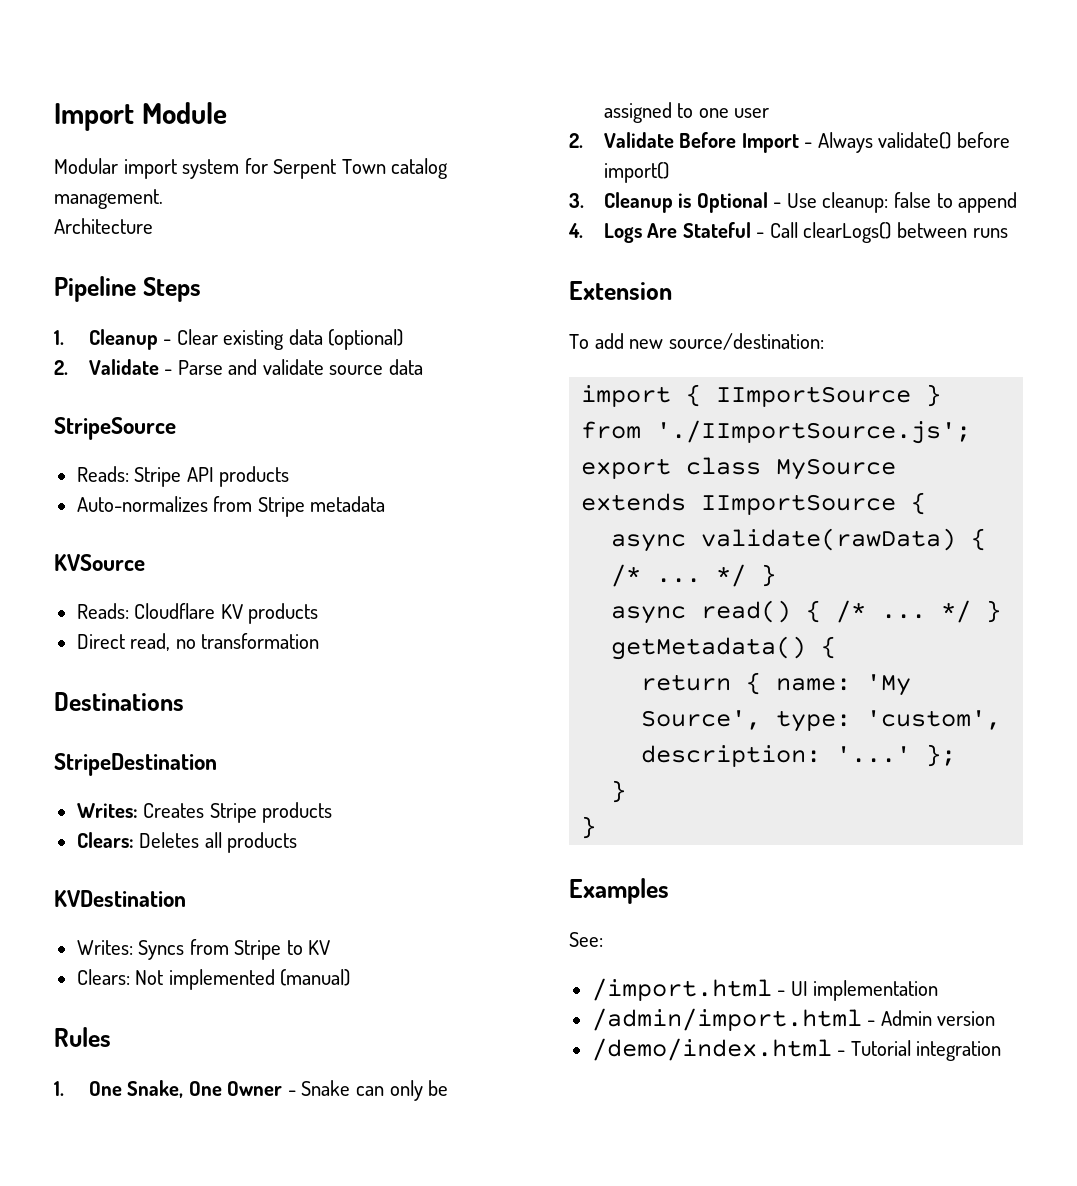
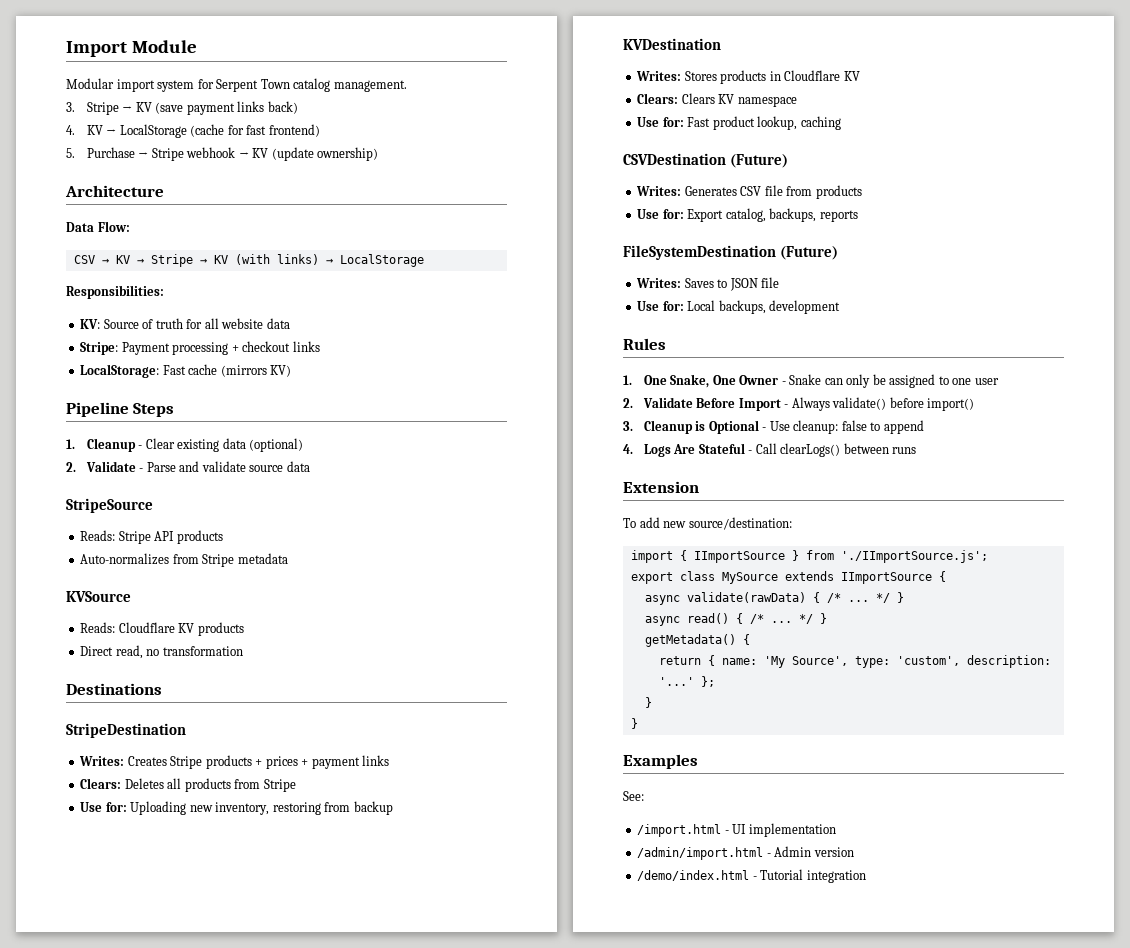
[54,218,153,234] Architecture -> [66,101,298,115] [66,124,320,138] [66,147,379,161] [65,185,164,197] [66,221,130,232] [73,254,424,267] [66,285,164,299] [80,318,290,329] [80,341,320,355] [80,364,292,378] 3. Stripe → KV (save payment links back) // 4. KV → LocalStorage (cache for fast frontend) // 5. Purchase → Stripe webhook → KV (update ownership) // Architecture // Data Flow: // CSV → KV → Stripe → KV (with links) → LocalStorage // Responsibilities: // KV: Source of truth for all website data // Stripe: Payment processing + checkout links // LocalStorage: Fast cache (mirrors KV)
(333, 812) none -> [255,755,390,769] + prices + payment links
[54,890,186,907] [76,939,331,960] [76,969,351,990] // KVDestination // Writes: Syncs from Stripe to KV // Clears: Not implemented (manual) -> [234,779,296,792] [80,801,393,815] [623,38,721,50] [636,70,860,84] [637,93,797,107] [637,116,841,130] [623,153,788,168] [636,185,862,199] [637,208,858,222] [623,245,838,260] [636,277,780,291] [637,300,841,314] from Stripe // Use for: Uploading new inventory, restoring from backup // KVDestination // Writes: Stores products in Cloudflare KV // Clears: Clears KV namespace // Use for: Fast product lookup, caching // CSVDestination (Future) // Writes: Generates CSV file from products // Use for: Export catalog, backups, reports // FileSystemDestination (Future) // Writes: Saves to JSON file // Use for: Local backups, development

